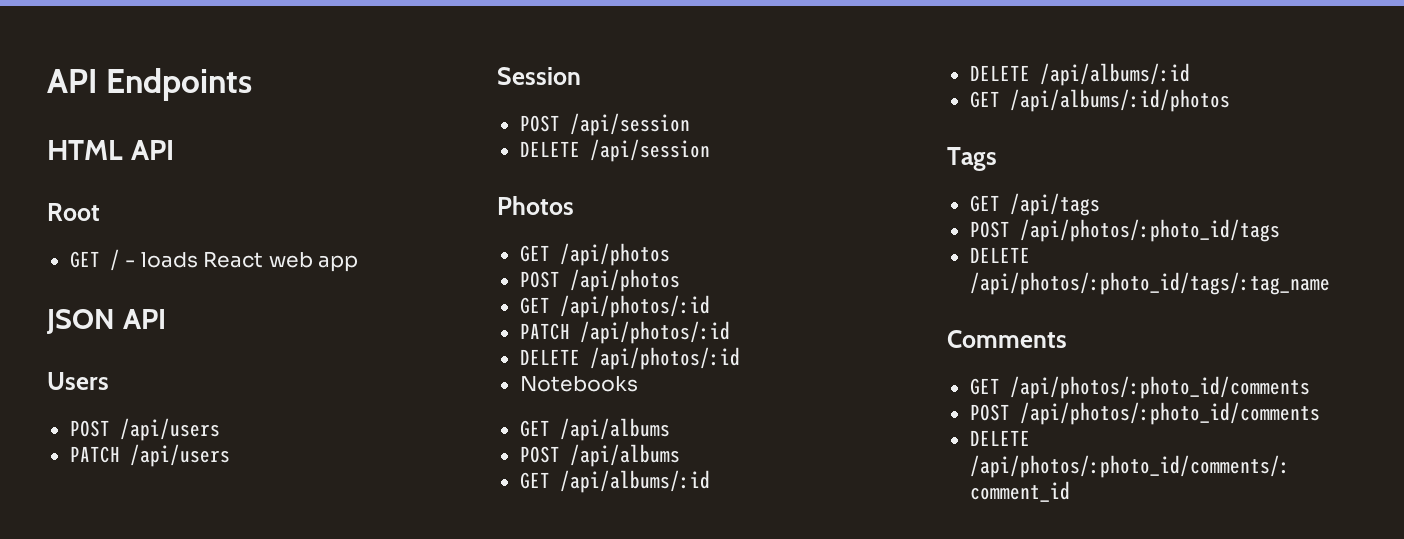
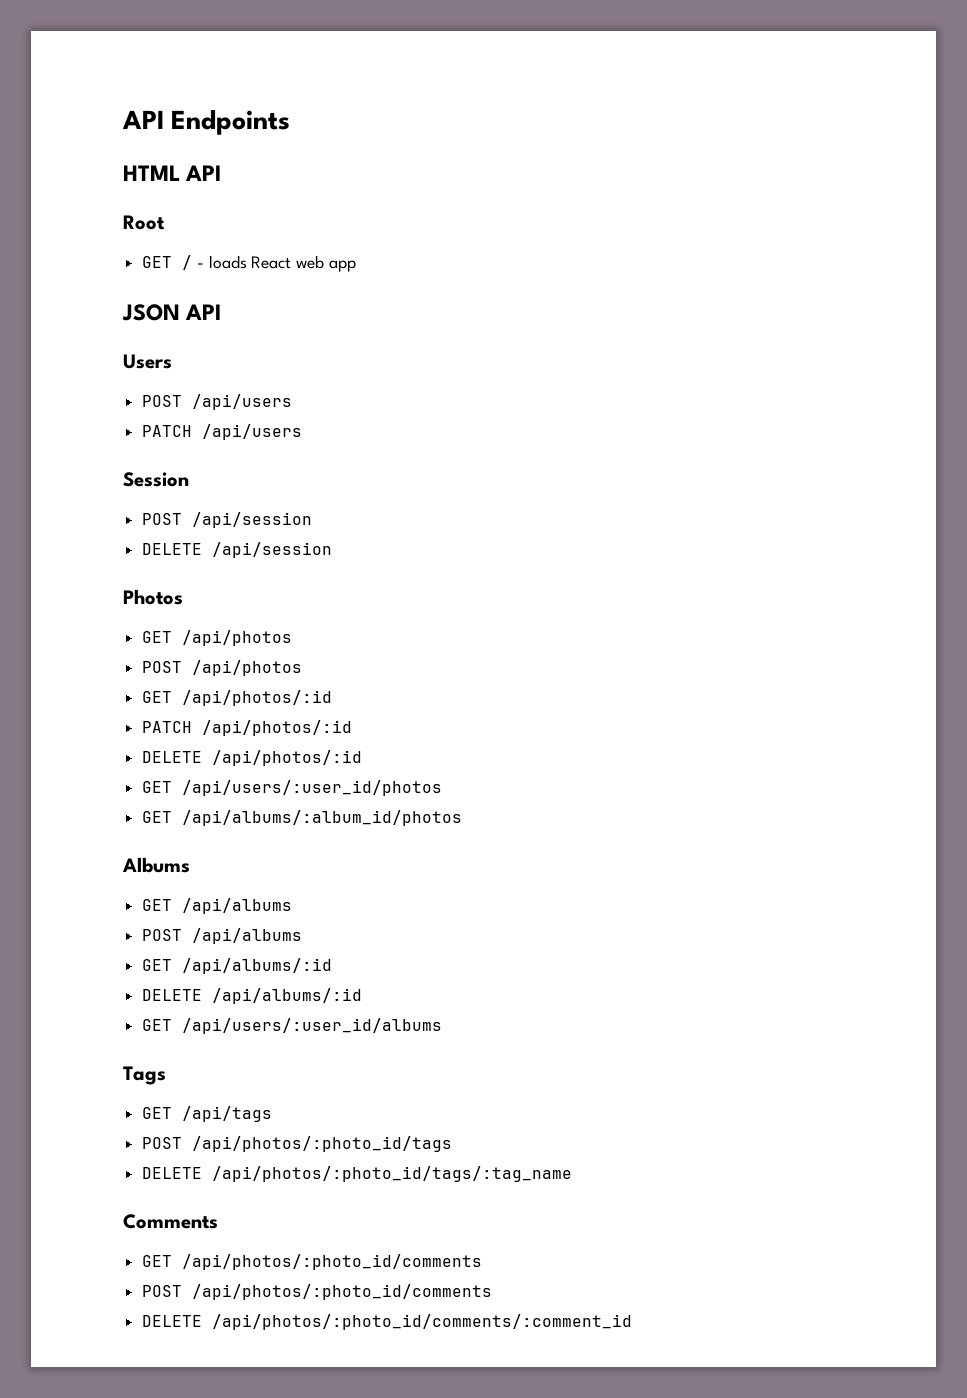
[519,376,638,392] Notebooks -> [142,780,443,796] [142,810,463,826] [122,857,190,873] GET /api/users/:user_id/photos // GET /api/albums/:album_id/photos // Albums
[1009,89,1230,112] /api/albums/:id/photos -> [182,1018,443,1034] /api/users/:user_id/albums

